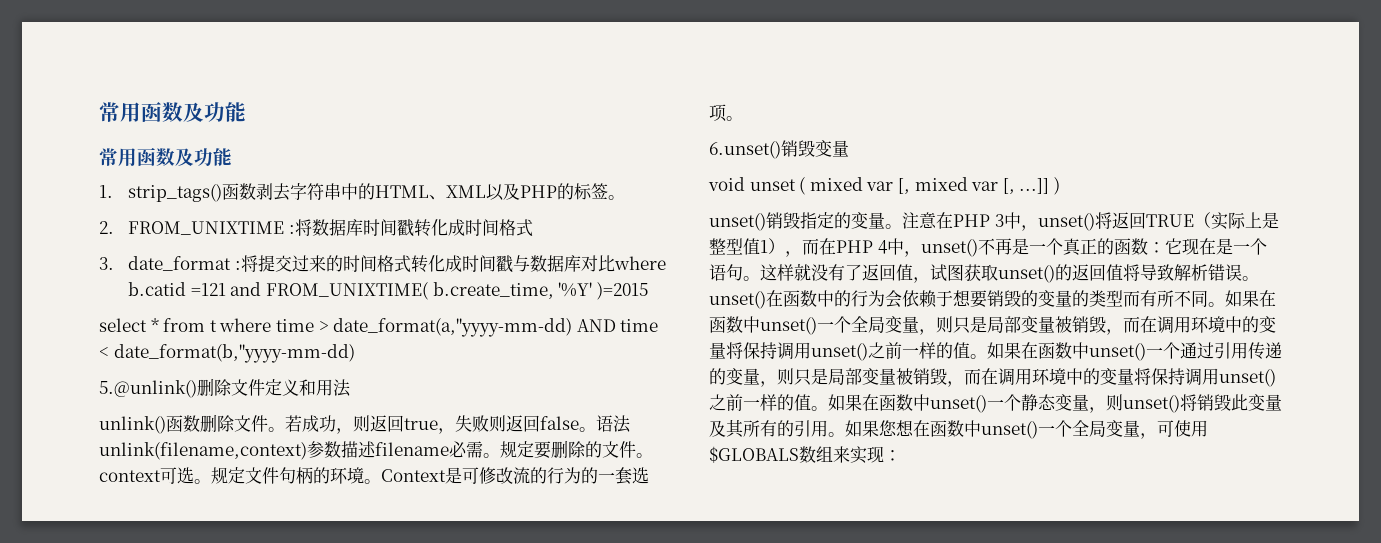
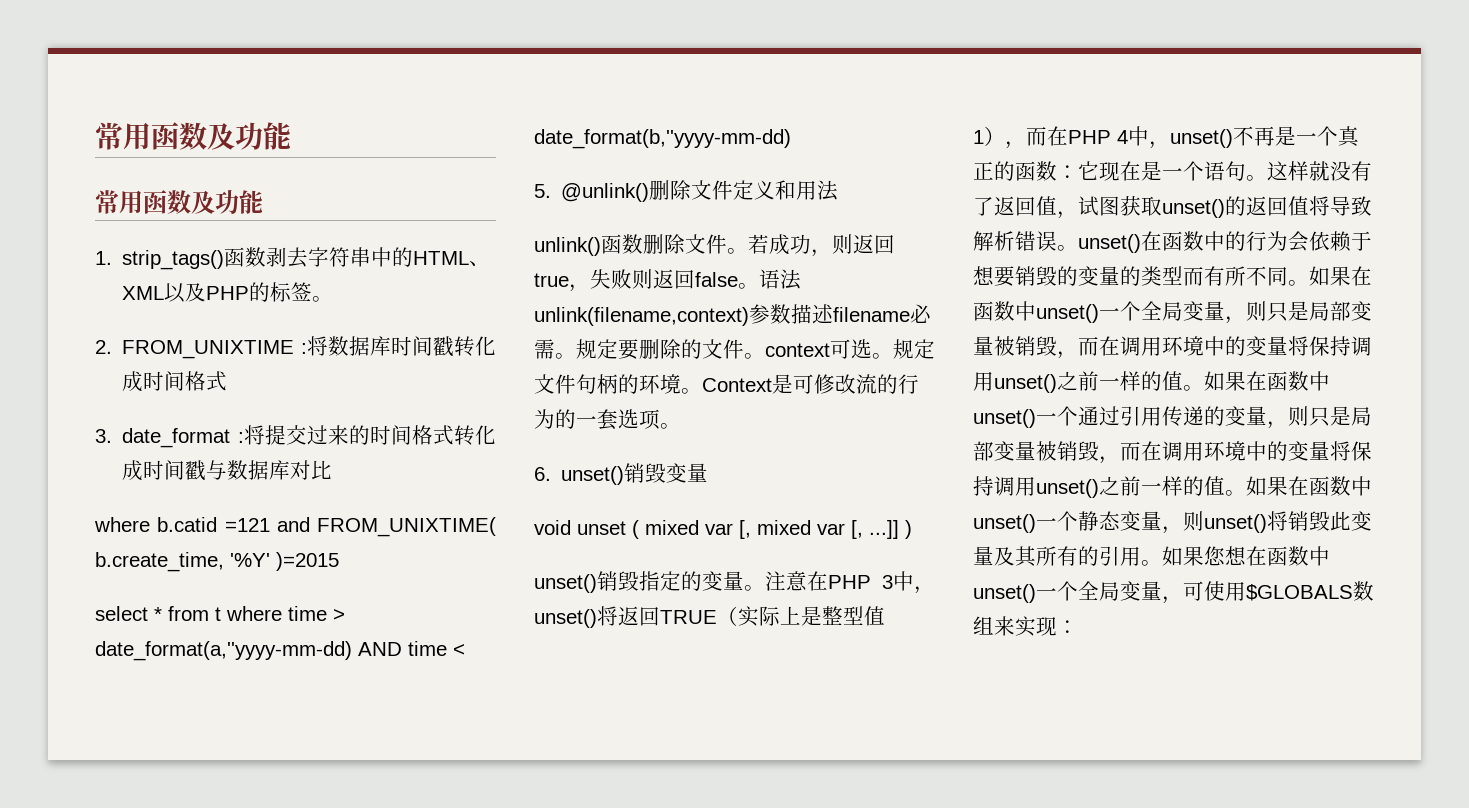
(615, 263) none -> (333, 470) //
[99,380,197,398] 5.@unlink() -> [534,183,650,202] 5. @unlink()
[709,141,781,159] 6.unset() -> [534,466,625,485] 6. unset()

